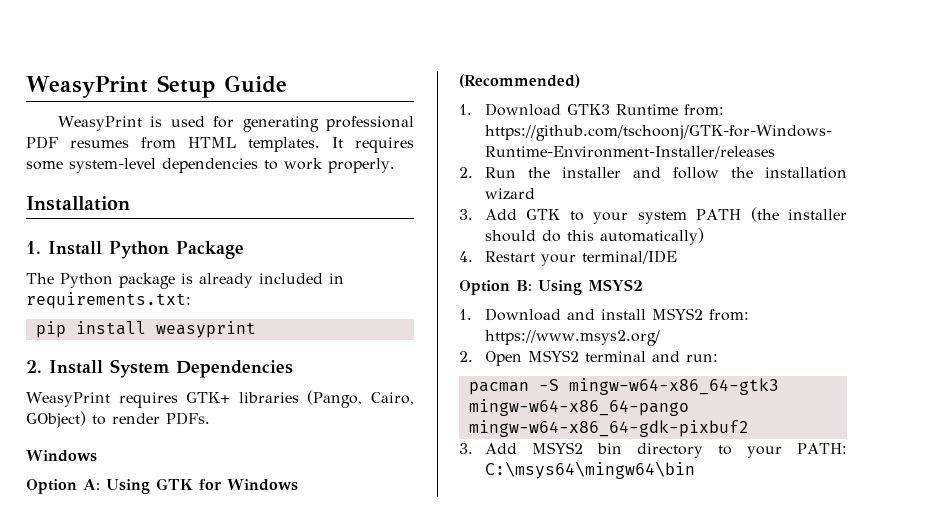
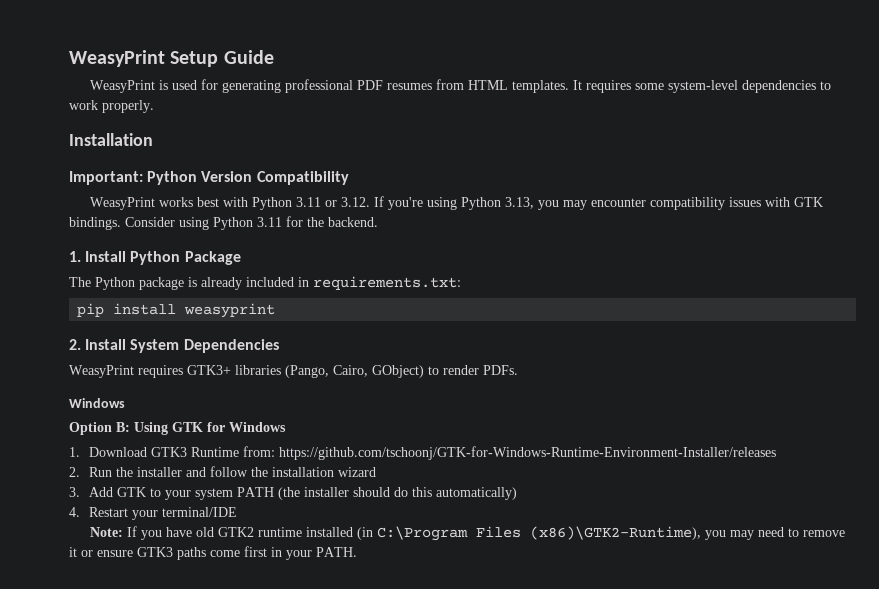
(130, 203) none -> [69,171,349,185] [89,196,823,210] [69,216,378,230] // Important: Python Version Compatibility // WeasyPrint works best with Python 3.11 or 3.12. If you're using Python 3.13, you may encounter compatibility issues with GTK bindings. Consider using Python 3.11 for the backend.
[186,392,231,403] GTK+ -> [187,365,231,375] GTK3+
[83,479,100,490] A: -> [116,422,130,432] B:
[459,74,580,88] (Recommended) -> (286, 427) none
[459,279,643,295] [459,308,749,321] [484,330,660,346] [459,350,718,366] [468,378,779,395] [468,399,689,416] [468,420,749,437] [459,442,848,458] [484,461,695,479] Option B: Using MSYS2 // 1. Download and install MSYS2 from: https://www.msys2.org/ // 2. Open MSYS2 terminal and run: // pacman -S mingw-w64-x86_64-gtk3 mingw-w64-x86_64-pango mingw-w64-x86_64-gdk-pixbuf2 // 3. Add MSYS2 bin directory to your PATH: C:\msys64\mingw64\bin -> [89,526,845,541] [69,546,357,560] Note: If you have old GTK2 runtime installed (in C:\Program Files (x86)\GTK2-Runtime), you may need to remove it or ensure GTK3 paths come first in your PATH.

